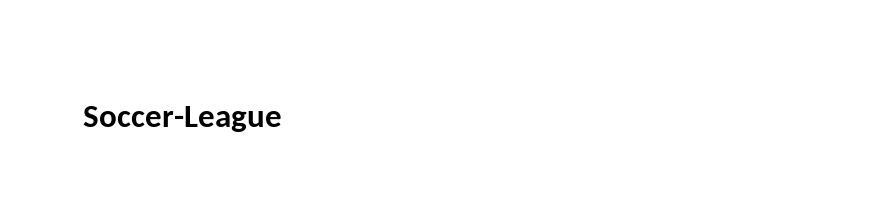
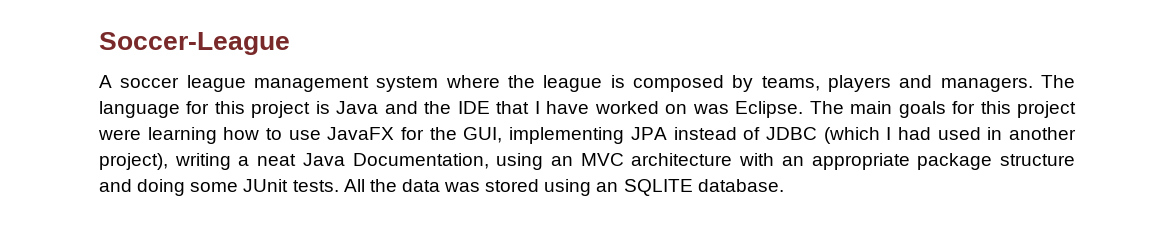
(282, 119) none -> [99,75,1075,92] [99,101,1076,118] [98,127,1077,144] [99,153,1075,170] [99,179,784,196] // A soccer league management system where the league is composed by teams, players and managers. The language for this project is Java and the IDE that I have worked on was Eclipse. The main goals for this project were learning how to use JavaFX for the GUI, implementing JPA instead of JDBC (which I had used in another project), writing a neat Java Documentation, using an MVC architecture with an appropriate package structure and doing some JUnit tests. All the data was stored using an SQLITE database.

